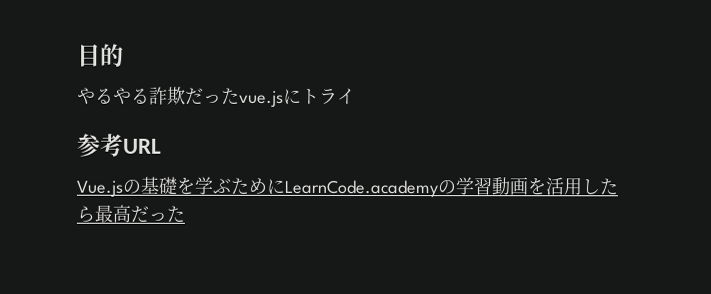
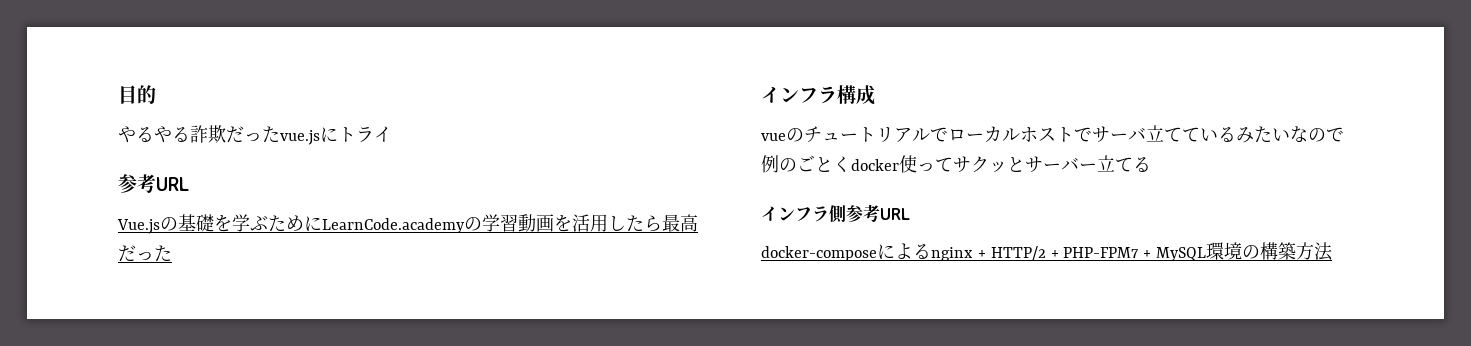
(185, 214) none -> [761,85,875,105] [761,125,1344,143] [761,155,1151,173] [761,204,910,223] [761,242,1334,261] // インフラ構成 // vueのチュートリアルでローカルホストでサーバ立てているみたいなので例のごとくdocker使ってサクッとサーバー立てる // インフラ側参考URL // docker-composeによるnginx + HTTP/2 + PHP-FPM7 + MySQL環境の構築方法

